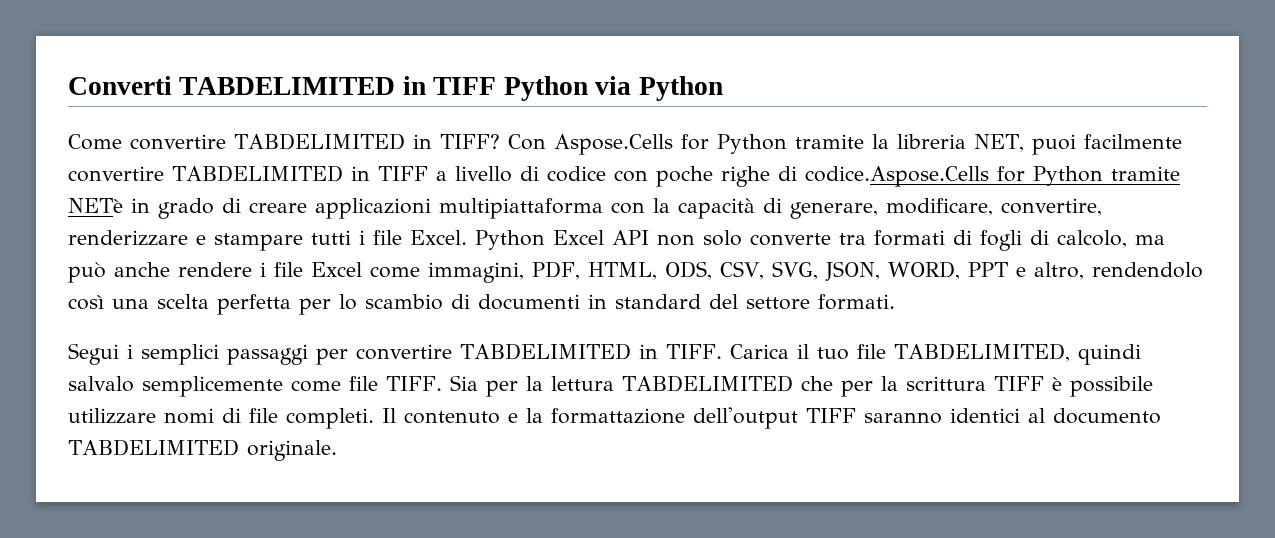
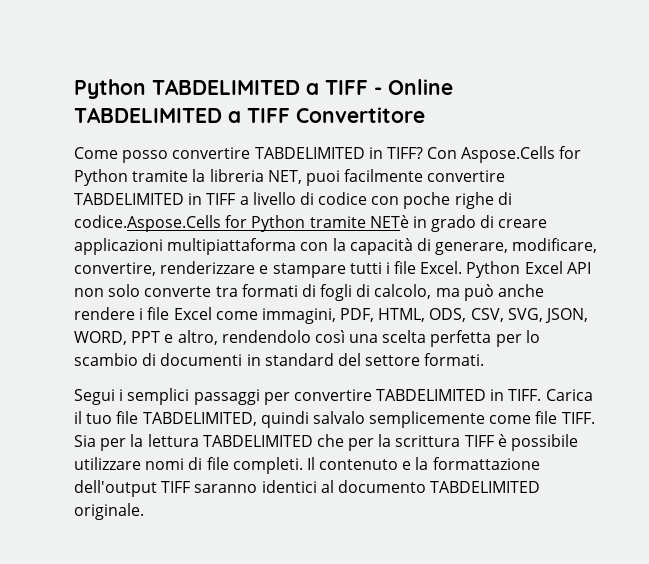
[68,76,723,101] Converti TABDELIMITED in TIFF Python via Python -> [74,79,453,99] [74,107,425,123] Python TABDELIMITED a TIFF - Online TABDELIMITED a TIFF Convertitore
(122, 142) none -> [122,150,169,163] posso

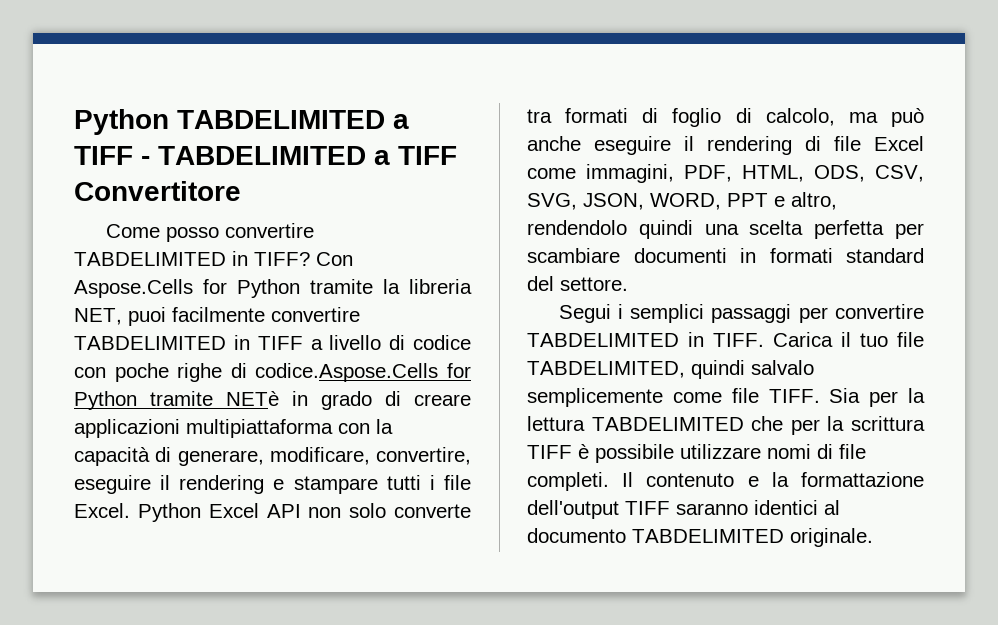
[388,79,453,95] Online -> (150, 160) none
[160,261,256,274] renderizzare -> [74,475,265,494] eseguire il rendering
[320,284,353,301] fogli -> [672,108,722,127] foglio
[74,307,144,320] rendere i -> [594,136,821,155] eseguire il rendering di
[314,330,345,343] così -> [638,220,693,239] quindi
[525,330,540,343] [74,353,157,366] lo scambio di -> [527,248,620,263] scambiare
(261, 360) none -> [769,248,833,263] formati
[365,353,485,366] settore formati. -> [560,277,628,291] settore.

